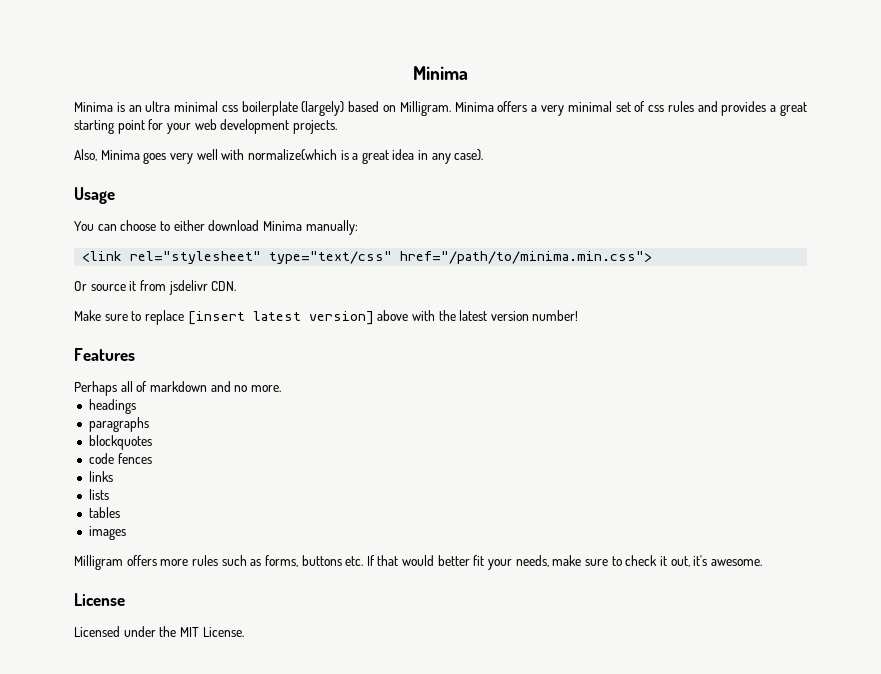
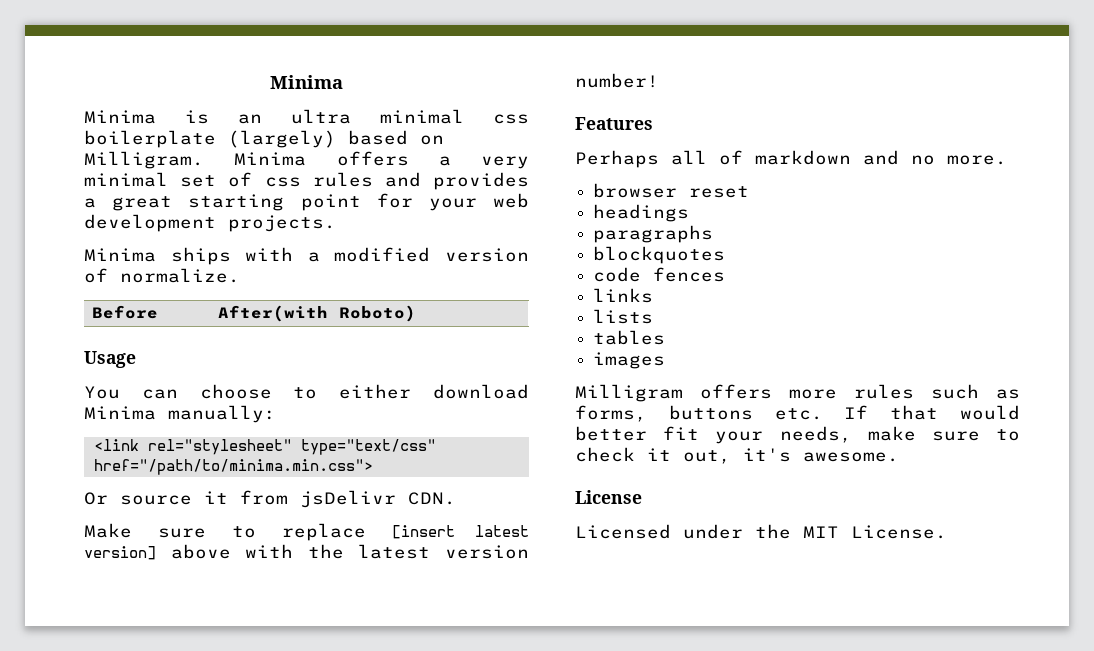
[74,149,484,164] Also, Minima goes very well with normalize(which is a great idea in any case). -> [84,247,529,265] [84,268,240,283] [92,305,159,319] [218,305,417,322] Minima ships with a modified version of normalize. // Before | After(with Roboto)
[168,280,208,295] jsdelivr -> [300,490,396,508] jsDelivr
(281, 388) none -> [593,183,750,198] // browser reset

